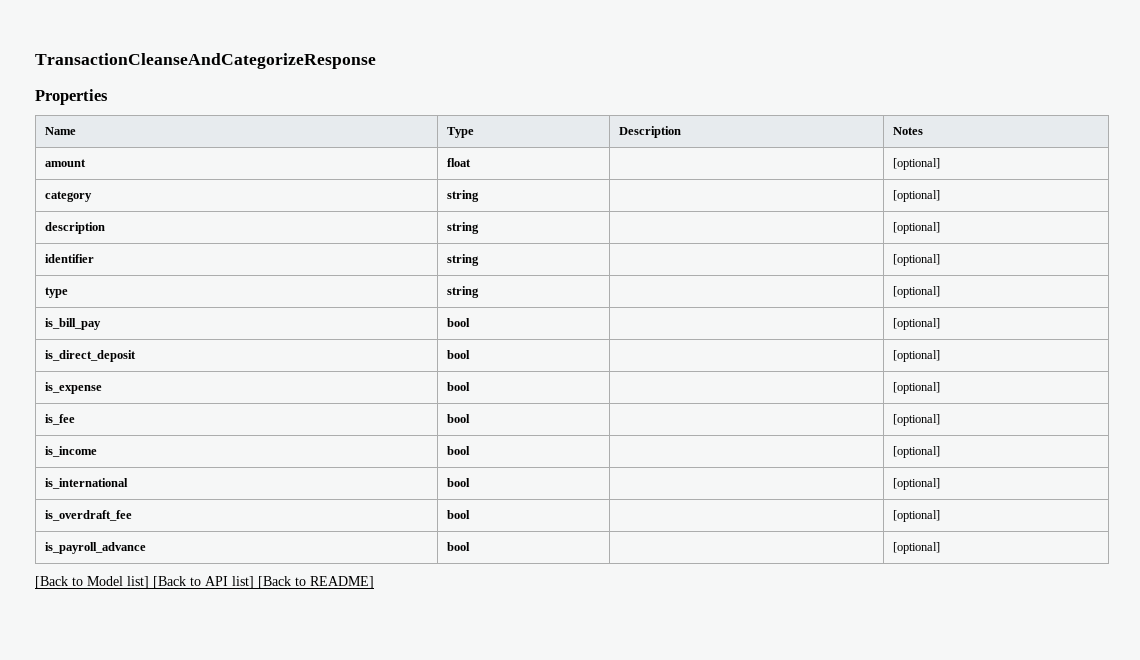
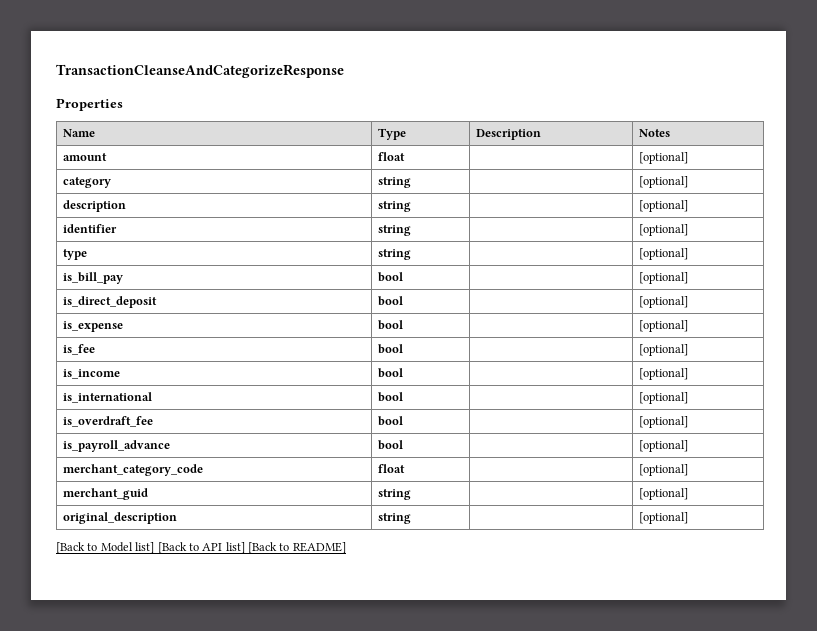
(941, 548) none -> [63,464,204,476] [378,464,406,473] [639,464,689,476] [63,488,149,500] [378,489,412,500] [639,488,689,500] [63,512,178,524] [378,513,412,524] [639,512,689,524] // merchant_category_code | float | | [optional] // merchant_guid | string | | [optional] // original_description | string | | [optional]

